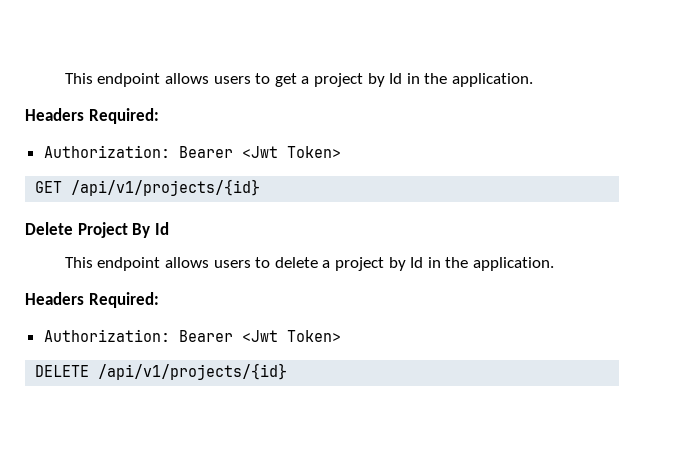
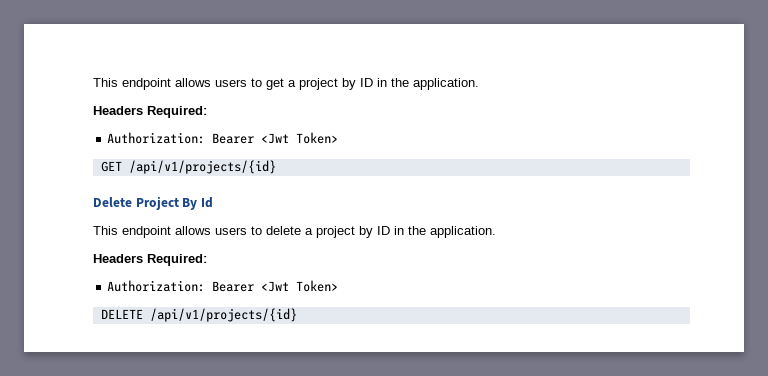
[389,73,403,84] Id -> [360,78,373,87] ID
[410,257,424,268] Id -> [377,226,390,235] ID

